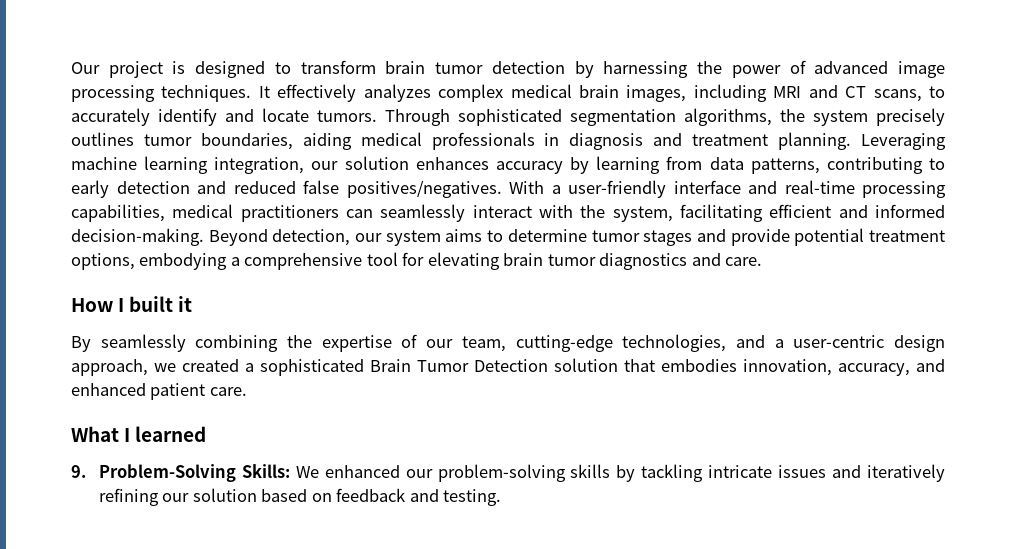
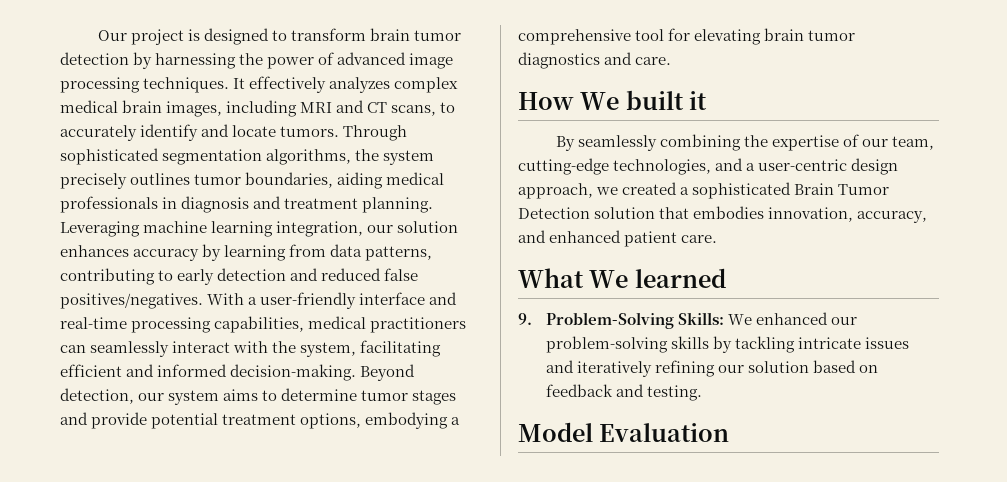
[118,298,125,312] I -> [580,92,620,110] We
[124,428,131,442] I -> [589,270,629,288] We
(502, 497) none -> [518,422,730,442] // Model Evaluation

